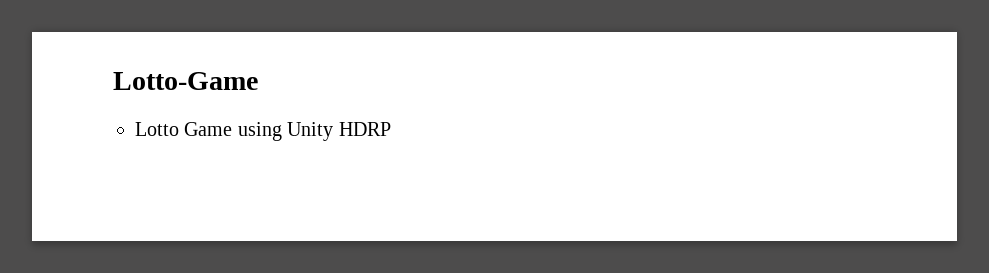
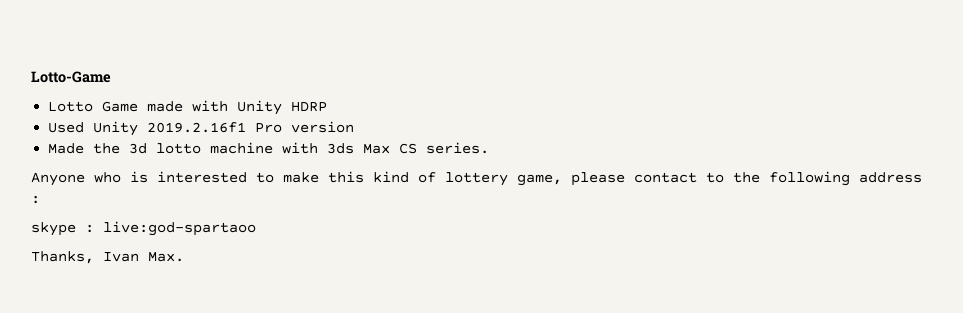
[237,122,282,141] using -> [147,100,229,112] made with
(391, 129) none -> [48,121,355,136] [48,142,490,154] [31,171,922,186] [31,195,40,204] [31,221,256,236] [31,251,184,264] // Used Unity 2019.2.16f1 Pro version // Made the 3d lotto machine with 3ds Max CS series. // Anyone who is interested to make this kind of lottery game, please contact to the following address : // skype : live:god-spartaoo // Thanks, Ivan Max.

